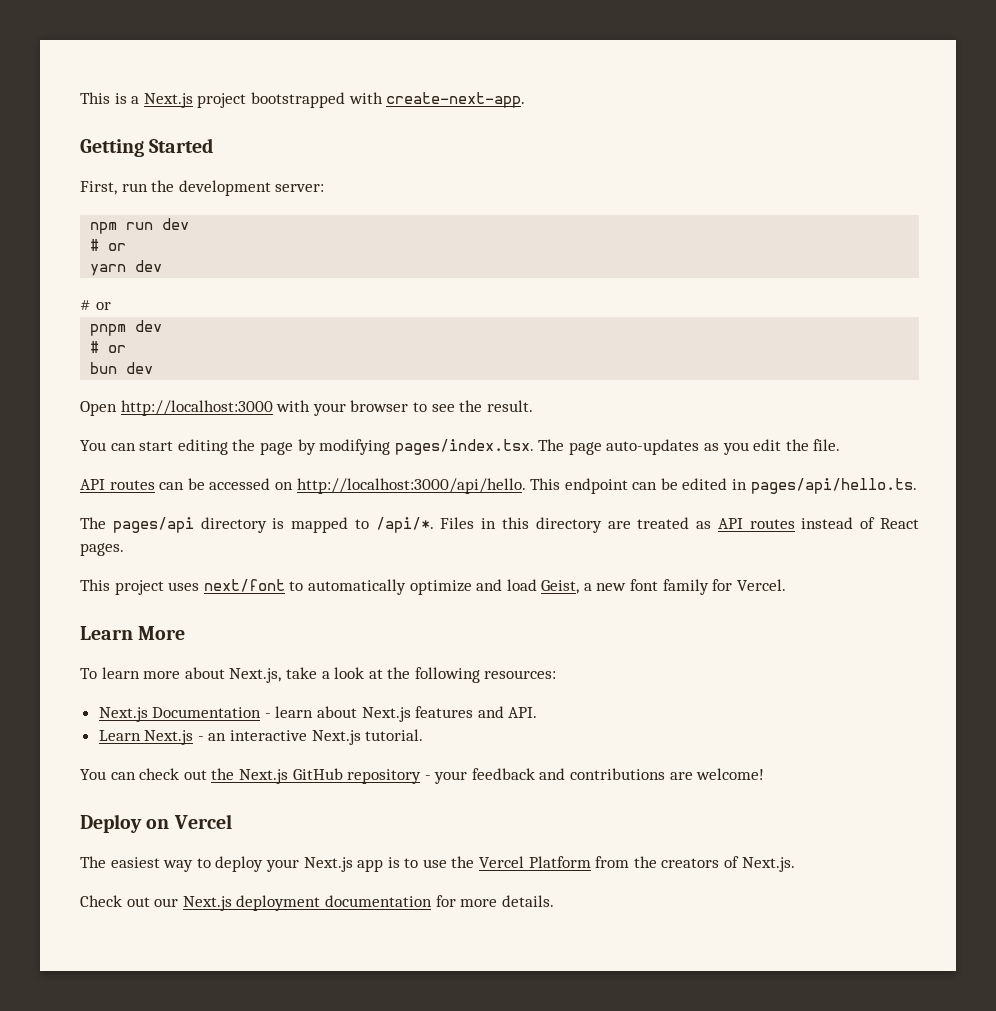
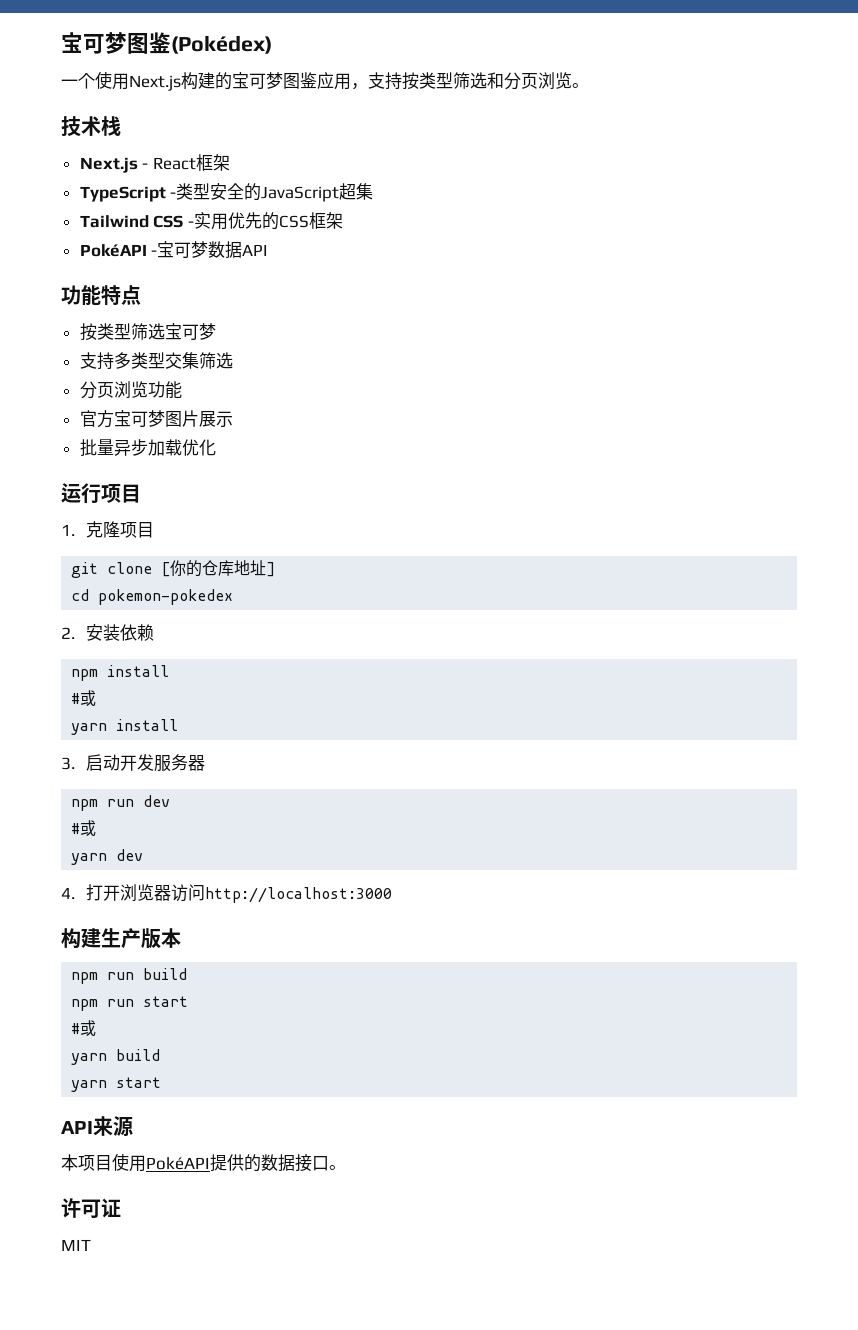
[80,92,526,108] [80,138,214,157] [80,180,325,196] This is a Next.js project bootstrapped with create-next-app. // Getting Started // First, run the development server: -> [61,32,272,54] [61,71,589,91] [61,116,121,137] [79,154,230,173] [79,183,374,202] [79,212,343,230] [79,241,269,259] [61,285,141,306] [79,323,216,341] [79,352,233,370] [79,381,182,399] [79,410,233,428] [79,439,216,457] [61,483,141,504] [61,521,154,538] [71,560,276,578] [71,589,234,605] [61,624,154,641] [71,665,170,681] [71,690,97,706] [71,719,179,735] [61,754,205,772] 宝可梦图鉴(Pokédex) // 一个使用Next.js构建的宝可梦图鉴应用，支持按类型筛选和分页浏览。 // 技术栈 // Next.js - React框架 // TypeScript -类型安全的JavaScript超集 // Tailwind CSS -实用优先的CSS框架 // PokéAPI -宝可梦数据API // 功能特点 // 按类型筛选宝可梦 // 支持多类型交集筛选 // 分页浏览功能 // 官方宝可梦图片展示 // 批量异步加载优化 // 运行项目 // 1.克隆项目 // git clone [你的仓库地址] // cd pokemon-pokedex // 2.安装依赖 // npm install // #或 // yarn install // 3.启动开发服务器
[108,243,127,251] or -> [80,820,97,836] 或
[80,300,111,310] [90,320,163,336] [90,341,127,353] [90,362,154,374] [80,400,533,416] [80,439,841,455] [80,478,917,494] [80,517,920,533] [80,543,124,556] [80,579,786,595] [80,626,186,640] [80,667,557,683] [98,706,538,722] [98,729,424,745] [80,768,765,784] [80,814,232,833] [80,856,795,872] [80,895,554,911] # or // pnpm dev // # or // bun dev // Open http://localhost:3000 with your browser to see the result. // You can start editing the page by modifying pages/index.tsx. The page auto-updates as you edit the file. // API routes can be accessed on http://localhost:3000/api/hello. This endpoint can be edited in pages/api/hello.ts. // The pages/api directory is mapped to /api/*. Files in this directory are treated as API routes instead of React pages. // This project uses next/font to automatically optimize and load Geist, a new font family for Vercel. // Learn More // To learn more about Next.js, take a look at the following resources: // Next.js Documentation - learn about Next.js features and API. // Learn Next.js - an interactive Next.js tutorial. // You can check out the Next.js GitHub repository - your feedback and contributions are welcome! // Deploy on Vercel // The easiest way to deploy your Next.js app is to use the Vercel Platform from the creators of Next.js. // Check out our Next.js deployment documentation for more details. -> [61,884,392,903] [61,928,181,949] [71,968,188,984] [71,996,189,1011] [71,1020,97,1036] [71,1049,161,1065] [71,1077,162,1092] [61,1116,133,1137] [61,1153,346,1172] [61,1198,121,1218] [61,1239,91,1251] 4.打开浏览器访问http://localhost:3000 // 构建生产版本 // npm run build // npm run start // #或 // yarn build // yarn start // API来源 // 本项目使用PokéAPI提供的数据接口。 // 许可证 // MIT

